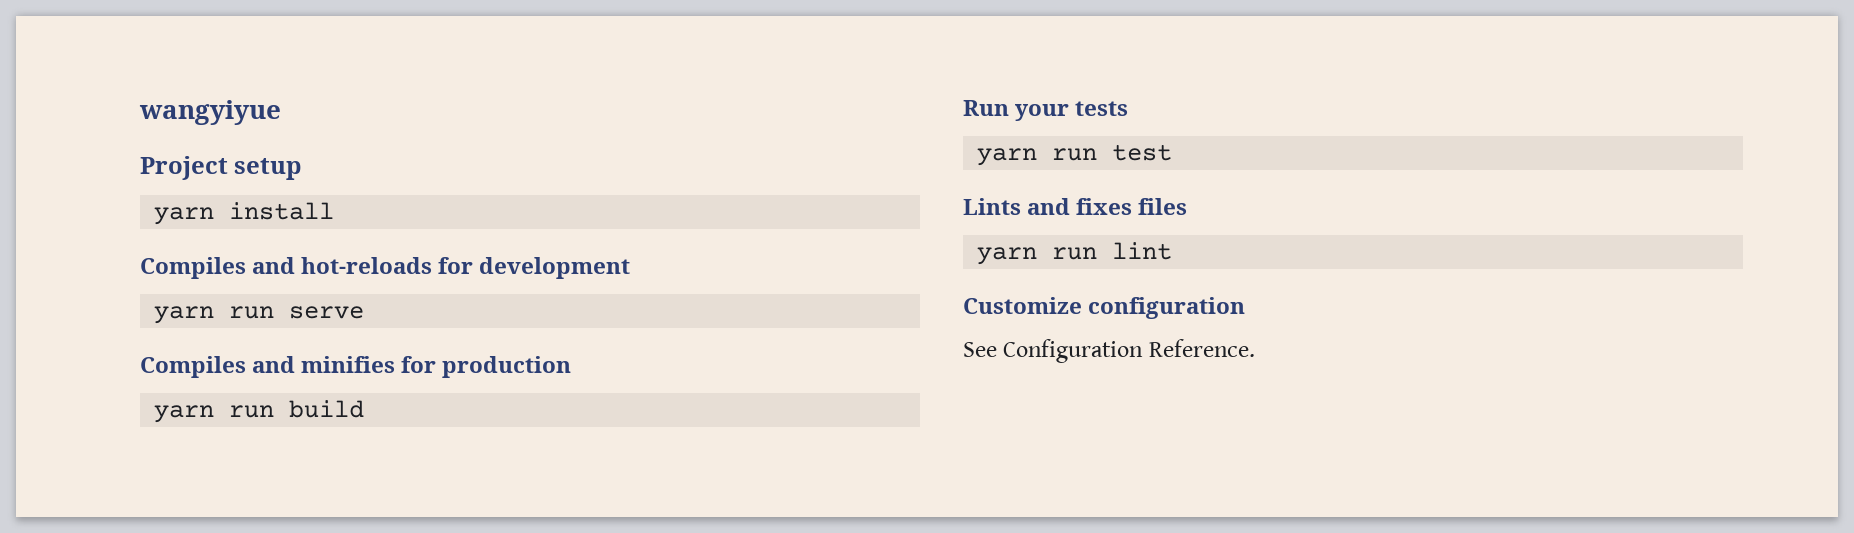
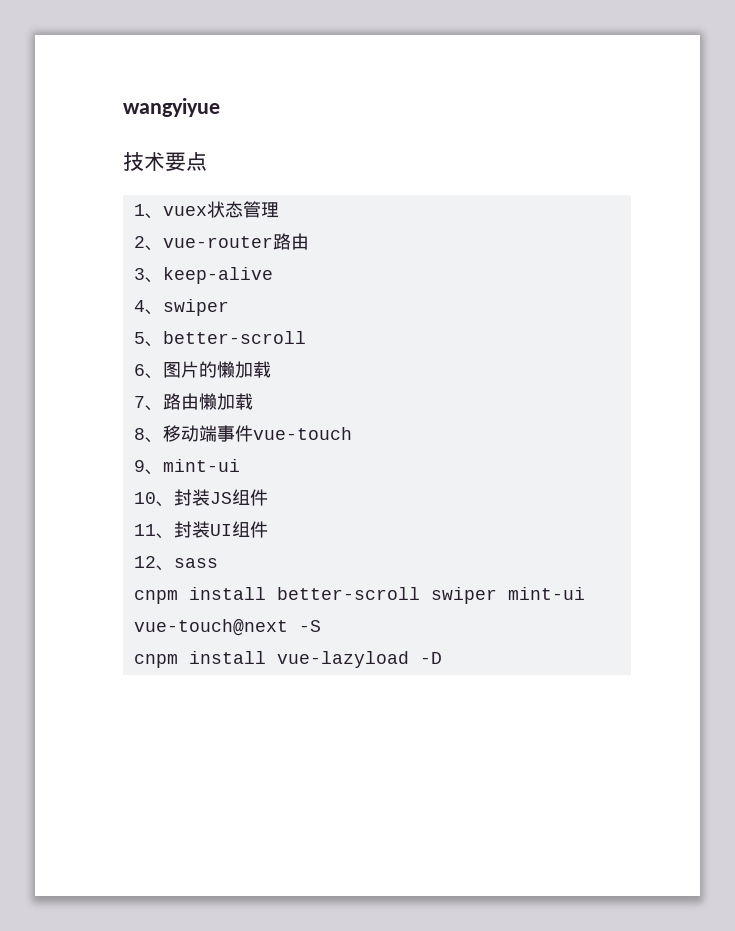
[140,156,302,180] [154,202,335,225] [140,257,631,279] [154,306,365,324] [140,356,572,378] [154,400,365,423] [963,100,1129,121] [977,144,1173,166] [963,198,1188,215] [977,242,1173,265] [963,297,1246,319] [963,339,1255,363] Project setup // yarn install // Compiles and hot-reloads for development // yarn run serve // Compiles and minifies for production // yarn run build // Run your tests // yarn run test // Lints and fixes files // yarn run lint // Customize configuration // See Configuration Reference. -> [123,152,207,171] [134,201,280,219] [134,233,310,251] [134,267,274,284] [134,299,230,316] [134,331,307,347] [134,361,272,379] [134,393,254,411] [134,425,353,443] [134,459,241,475] [134,489,269,507] [134,521,269,539] [134,556,219,571] [134,587,586,604] [134,619,322,636] [134,651,443,668] 技术要点 // 1、vuex状态管理 // 2、vue-router路由 // 3、keep-alive // 4、swiper // 5、better-scroll // 6、图片的懒加载 // 7、路由懒加载 // 8、移动端事件vue-touch // 9、mint-ui // 10、封装JS组件 // 11、封装UI组件 // 12、sass // cnpm install better-scroll swiper mint-ui vue-touch@next -S // cnpm install vue-lazyload -D

